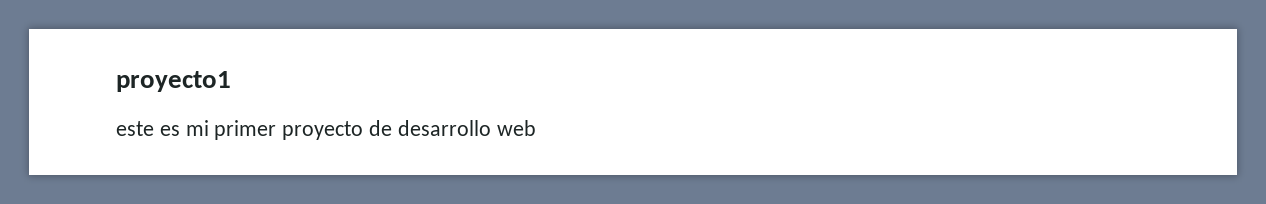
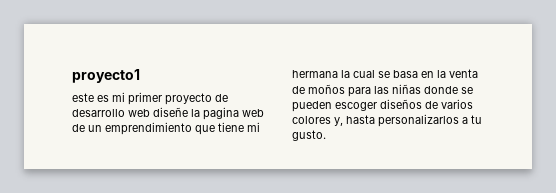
(536, 128) none -> [153,107,264,120] [72,122,260,135] [292,69,478,78] [292,84,473,97] [292,99,473,112] [292,114,482,127] [292,130,326,141] diseñe la pagina web de un emprendimiento que tiene mi hermana la cual se basa en la venta de moños para las niñas donde se pueden escoger diseños de varios colores y, hasta personalizarlos a tu gusto.

